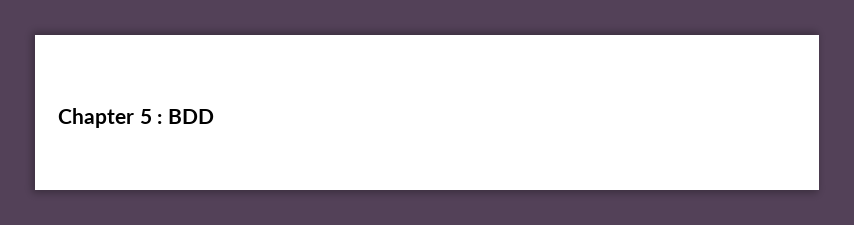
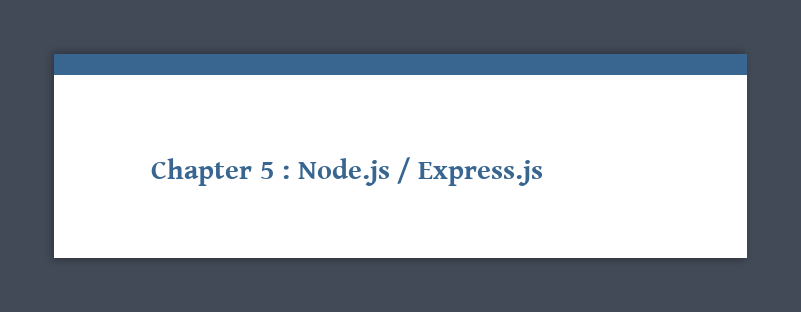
[167,109,214,124] BDD -> [297,157,543,186] Node.js / Express.js

